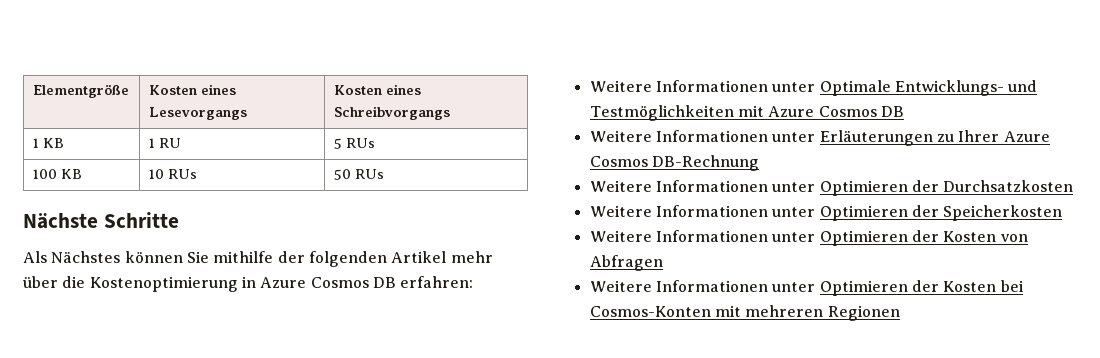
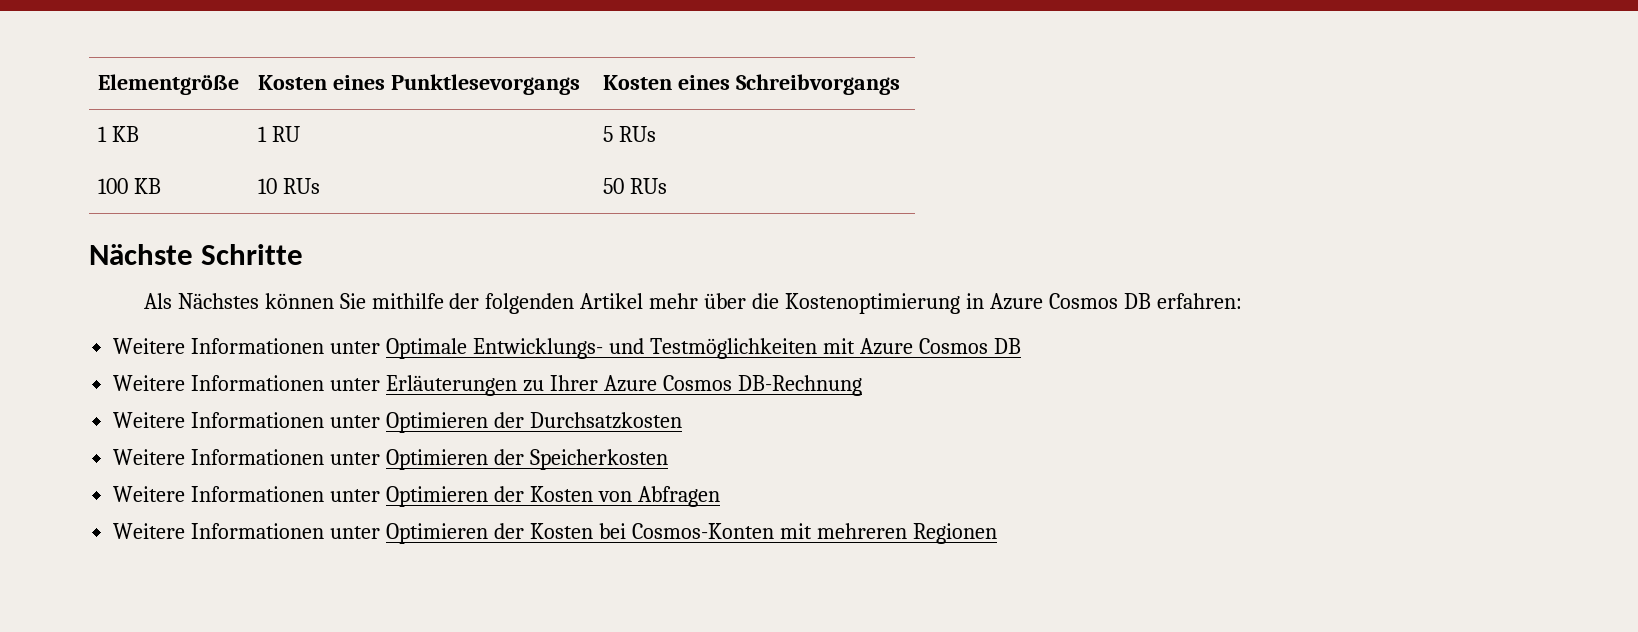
[148,107,247,120] Lesevorgangs -> [391,74,581,95] Punktlesevorgangs

